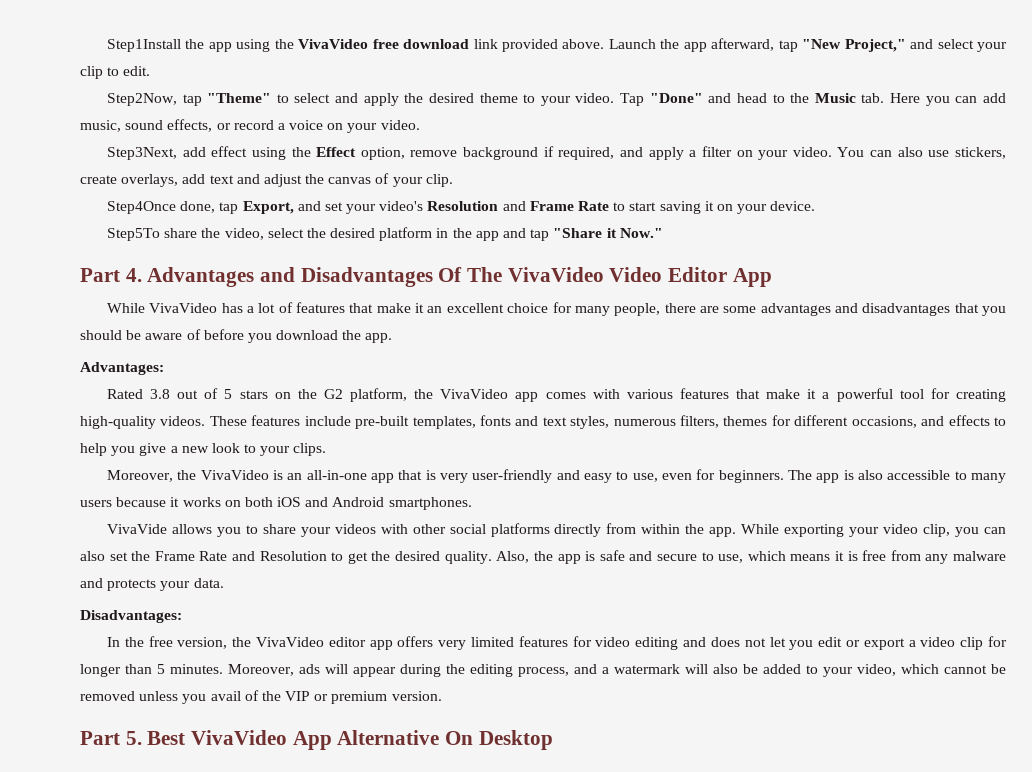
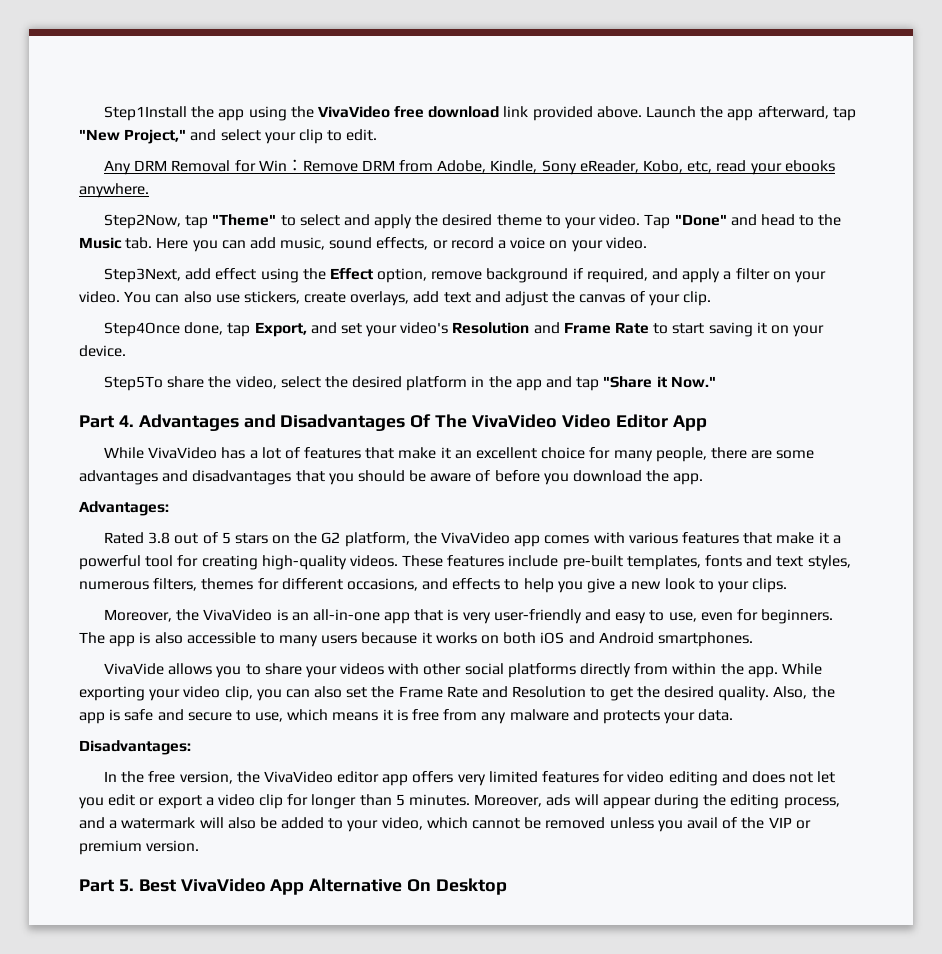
(151, 71) none -> [103,159,835,175] [79,183,149,198] // Any DRM Removal for Win：Remove DRM from Adobe, Kindle, Sony eReader, Kobo, etc, read your ebooks anywhere.

